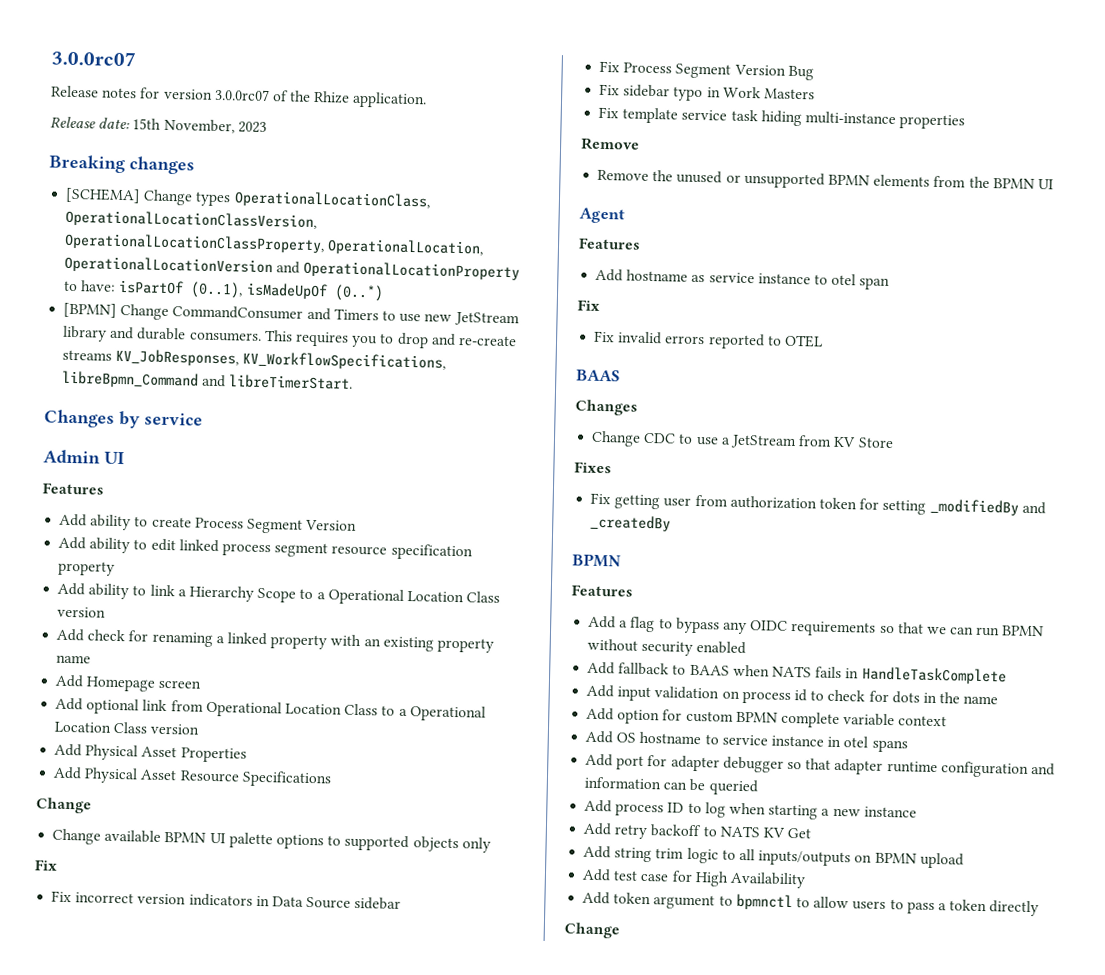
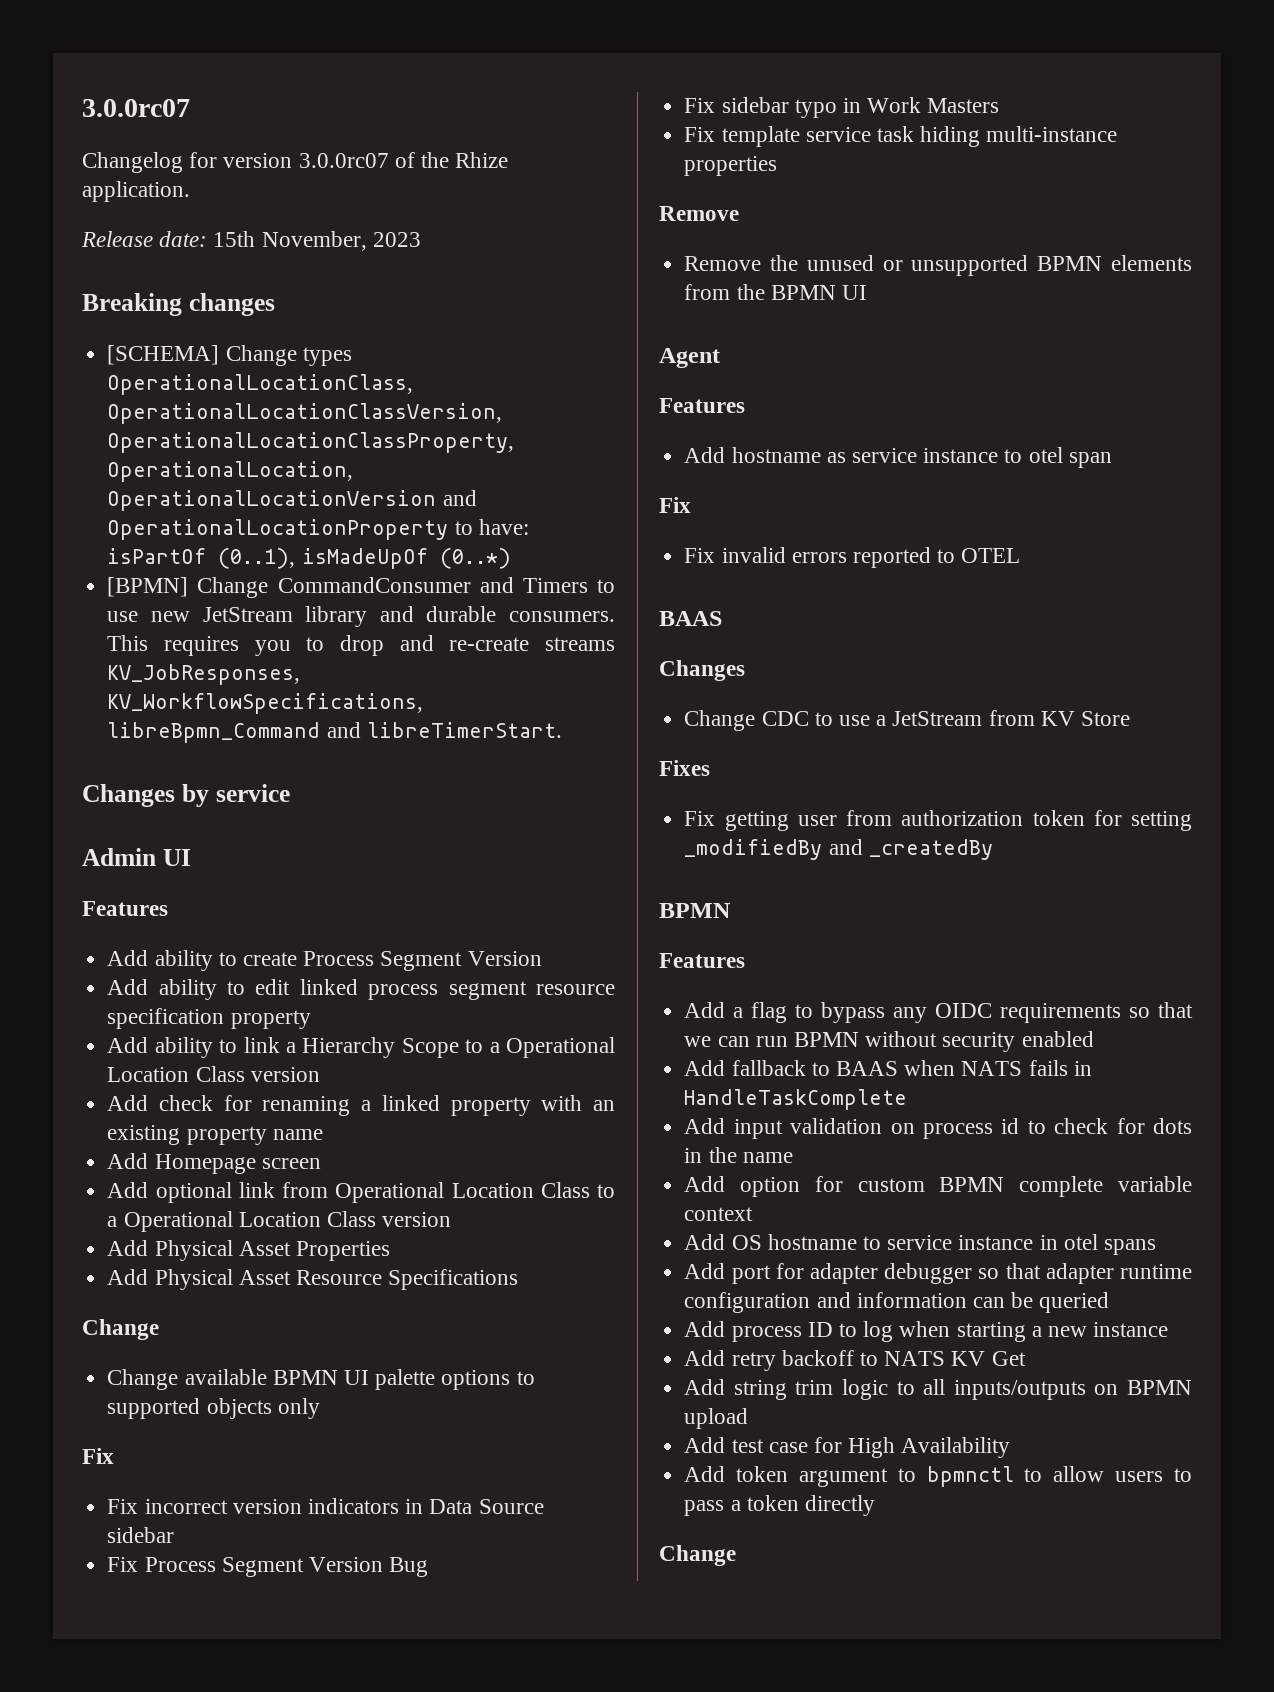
[51,85,138,99] Release notes -> [82,152,183,173] Changelog

